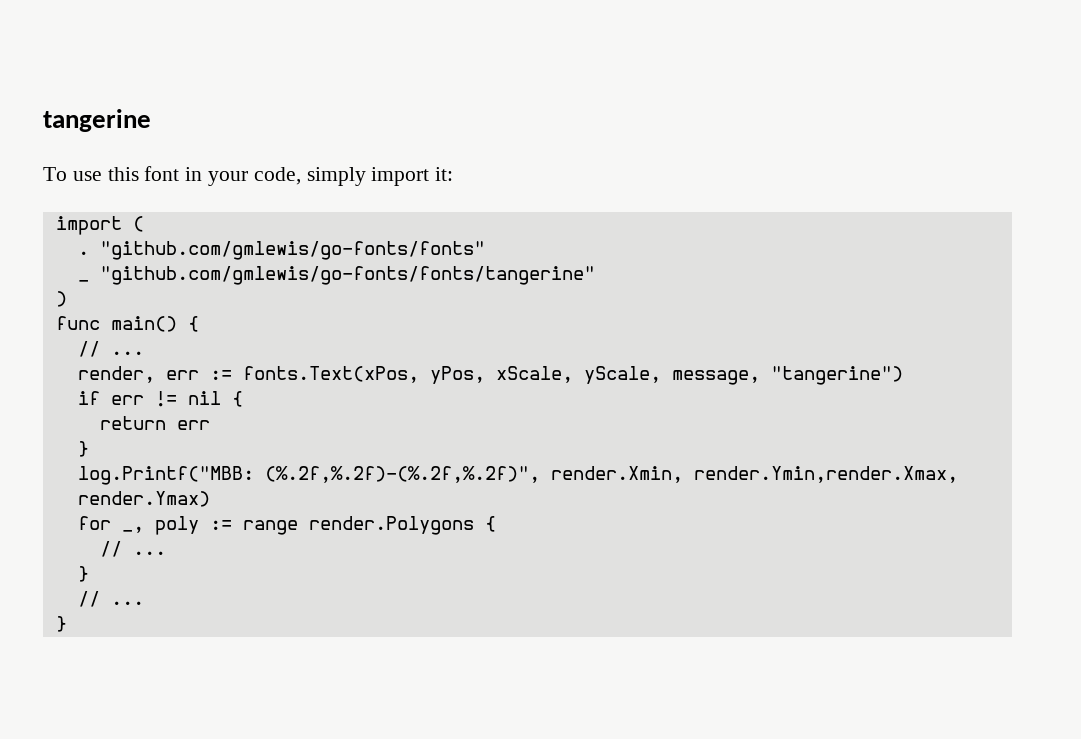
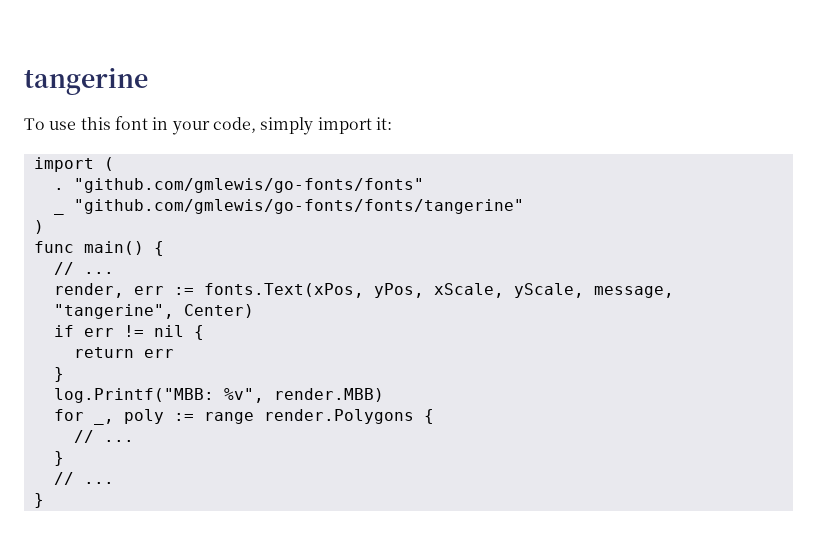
[770,366,903,385] "tangerine") -> [53,304,254,319] "tangerine", Center)
[264,466,958,483] [77,491,210,507] (%.2f,%.2f)-(%.2f,%.2f)", render.Xmin, render.Ymin,render.Xmax, render.Ymax) -> [223,388,384,403] %v", render.MBB)

